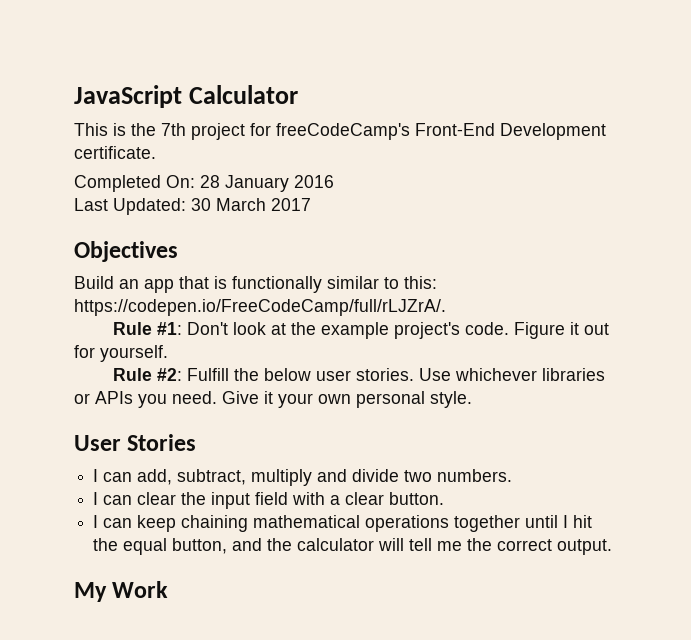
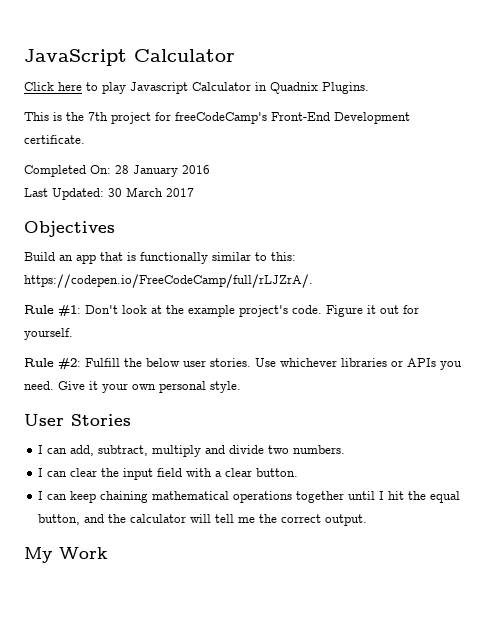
(299, 94) none -> [24,82,369,94] // Click here to play Javascript Calculator in Quadnix Plugins.

